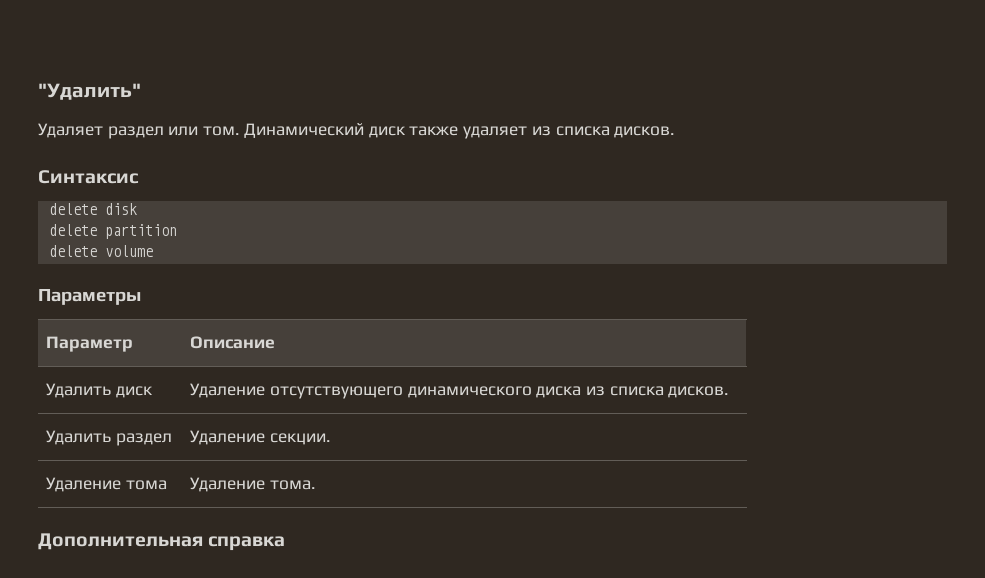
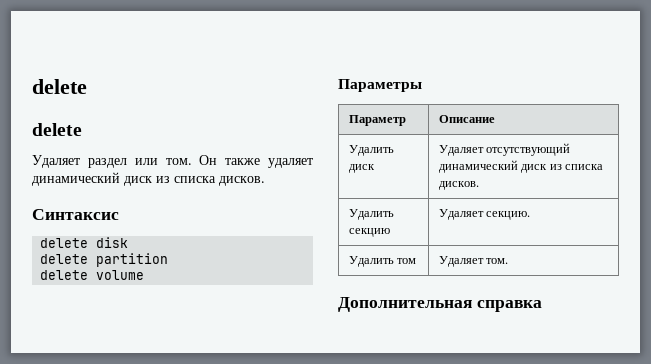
[38,83,141,100] "Удалить" -> [32,79,87,94] [32,123,82,136] delete // delete
[243,123,528,139] Динамический диск также удаляет -> [199,155,313,168] [32,172,152,186] Он также удаляет динамический диск
[190,383,582,399] Удаление отсутствующего динамического диска -> [439,143,571,156] [439,160,548,173] Удаляет отсутствующий динамический диск
[115,433,172,446] [190,430,330,445] [46,477,167,492] [190,477,315,492] раздел | Удаление секции. // Удаление тома | Удаление тома. -> [349,228,391,237] [439,209,531,220] [349,256,417,267] [439,256,509,267] секцию | Удаляет секцию. // Удалить том | Удаляет том.

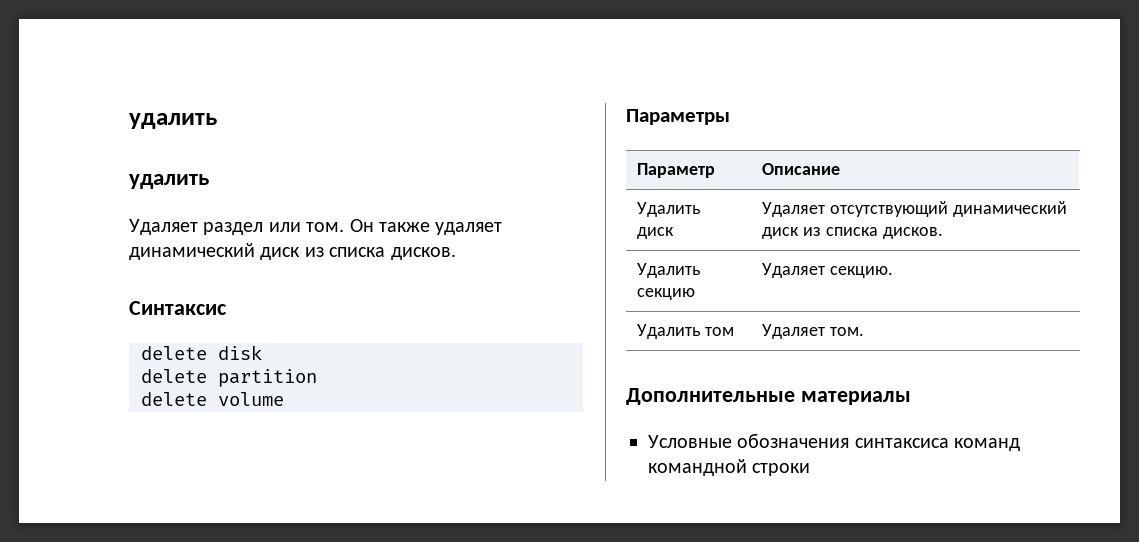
[32,79,87,94] [32,123,82,136] delete // delete -> [129,113,217,129] [129,174,209,189] удалить // удалить
[338,297,542,312] Дополнительная справка -> [626,388,911,405] [648,433,1021,451] [648,459,811,476] Дополнительные материалы // Условные обозначения синтаксиса команд командной строки

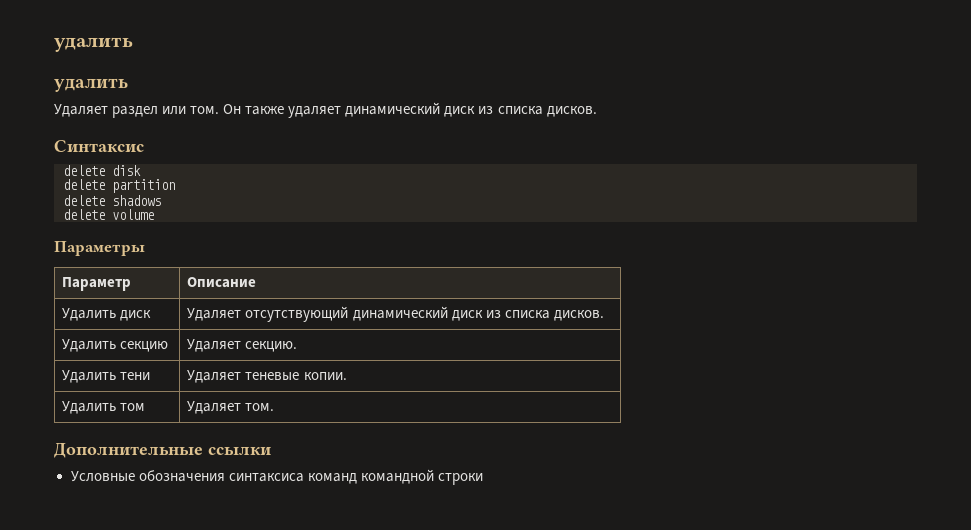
(317, 378) none -> [63,195,161,206] // delete shadows
(893, 272) none -> [62,370,151,383] [187,370,347,383] // Удалить тени | Удаляет теневые копии.
[800,391,911,405] материалы -> [208,447,272,455] ссылки

